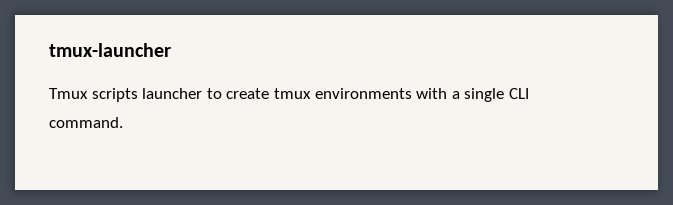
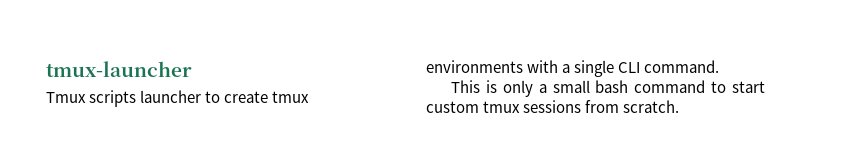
(123, 122) none -> [451,80,765,97] [426,100,680,113] // This is only a small bash command to start custom tmux sessions from scratch.

